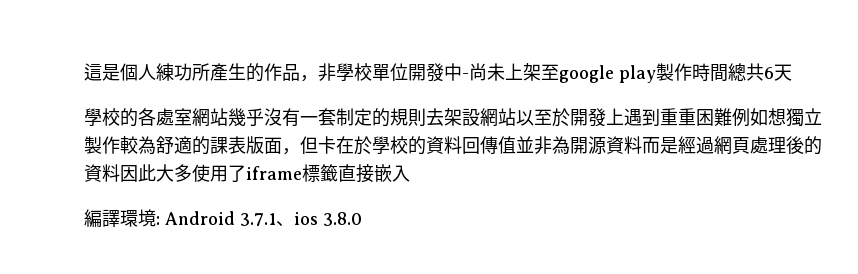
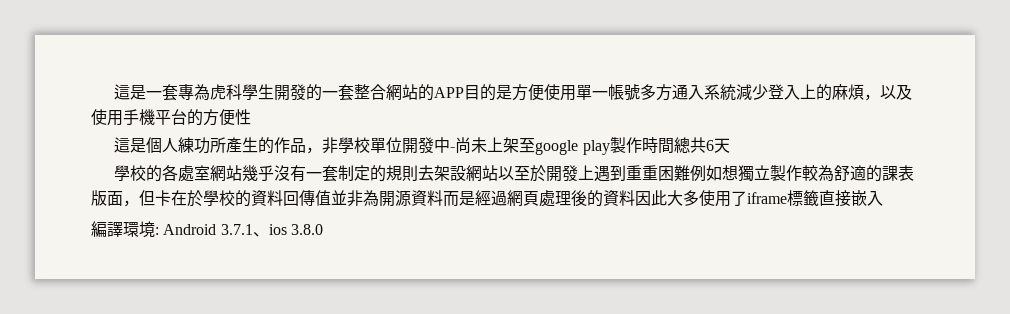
[84,63,120,81] 這是 -> [114,84,913,101] [91,109,251,126] [114,137,147,153] 這是一套專為虎科學生開發的一套整合網站的APP目的是方便使用單一帳號多方通入系統減少登入上的麻煩，以及使用手機平台的方便性 // 這是

